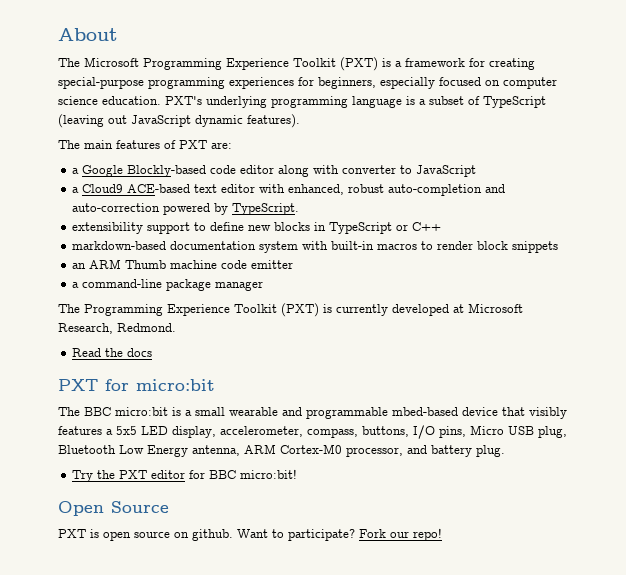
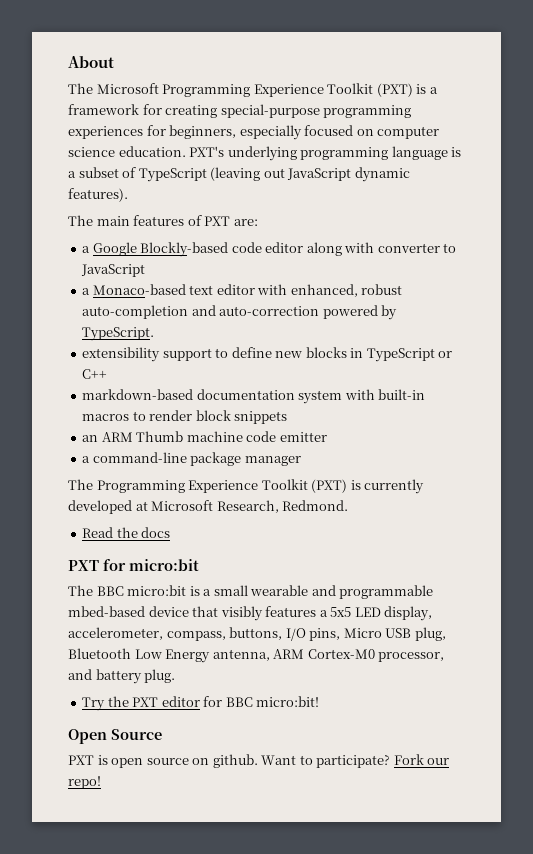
[82,184,191,193] Cloud9 ACE-based -> [92,284,186,295] Monaco-based

